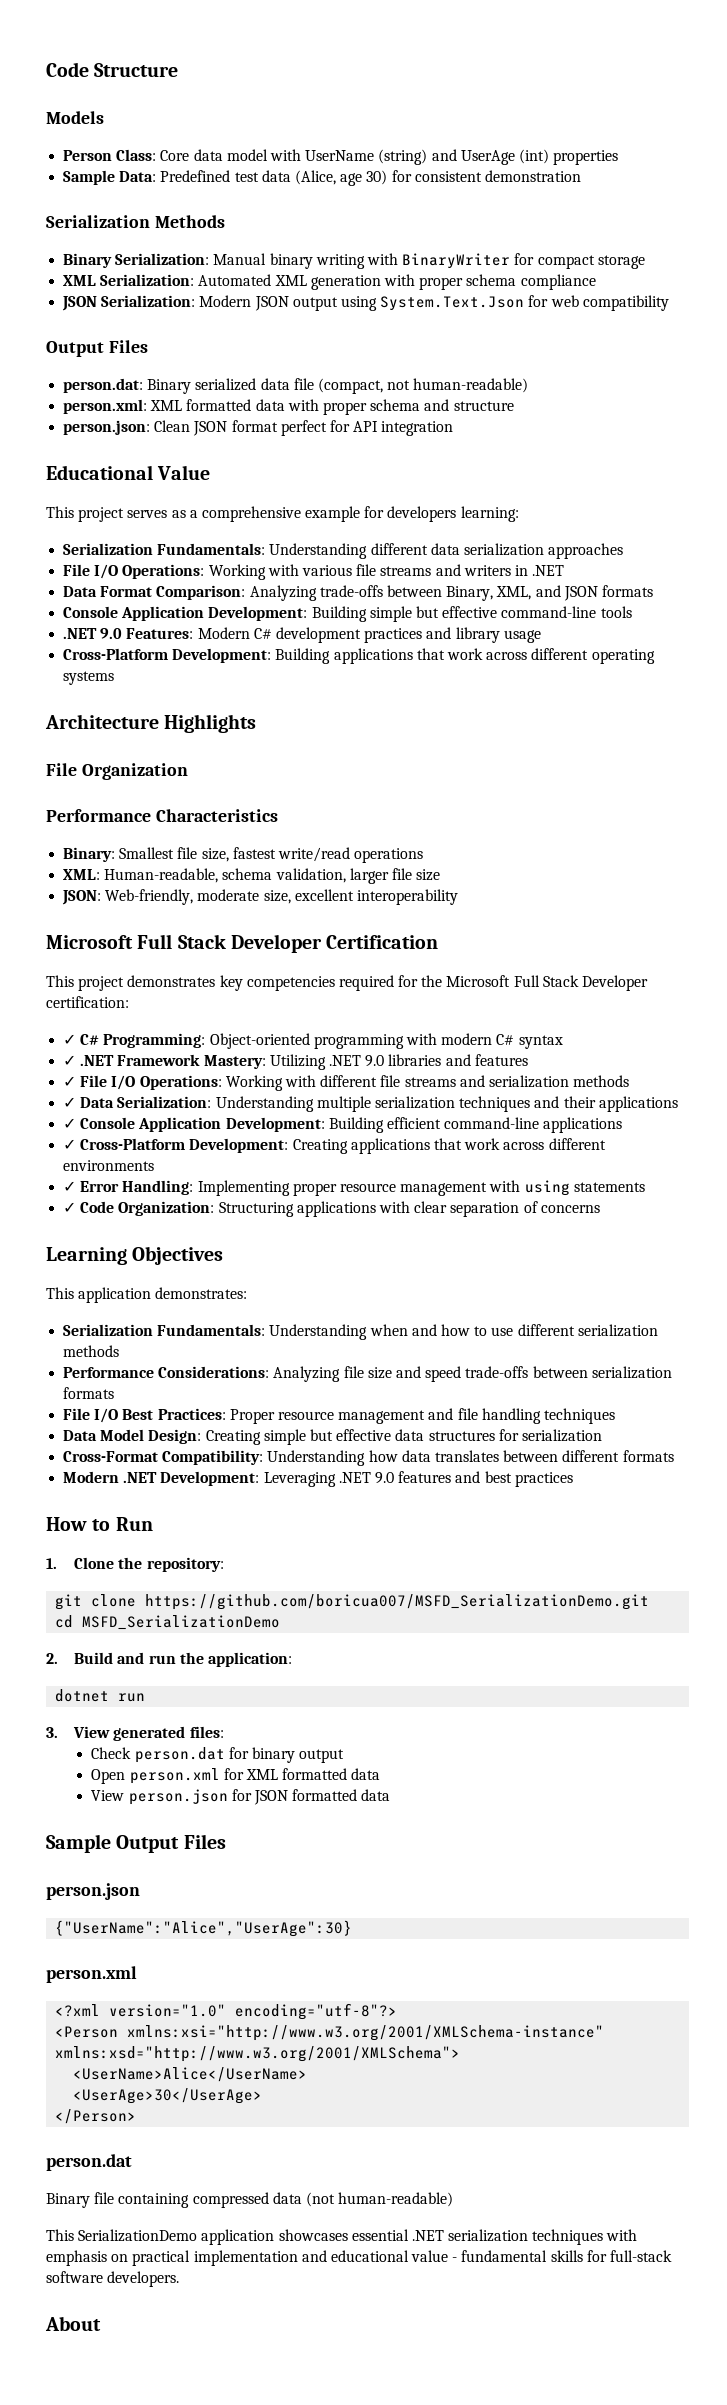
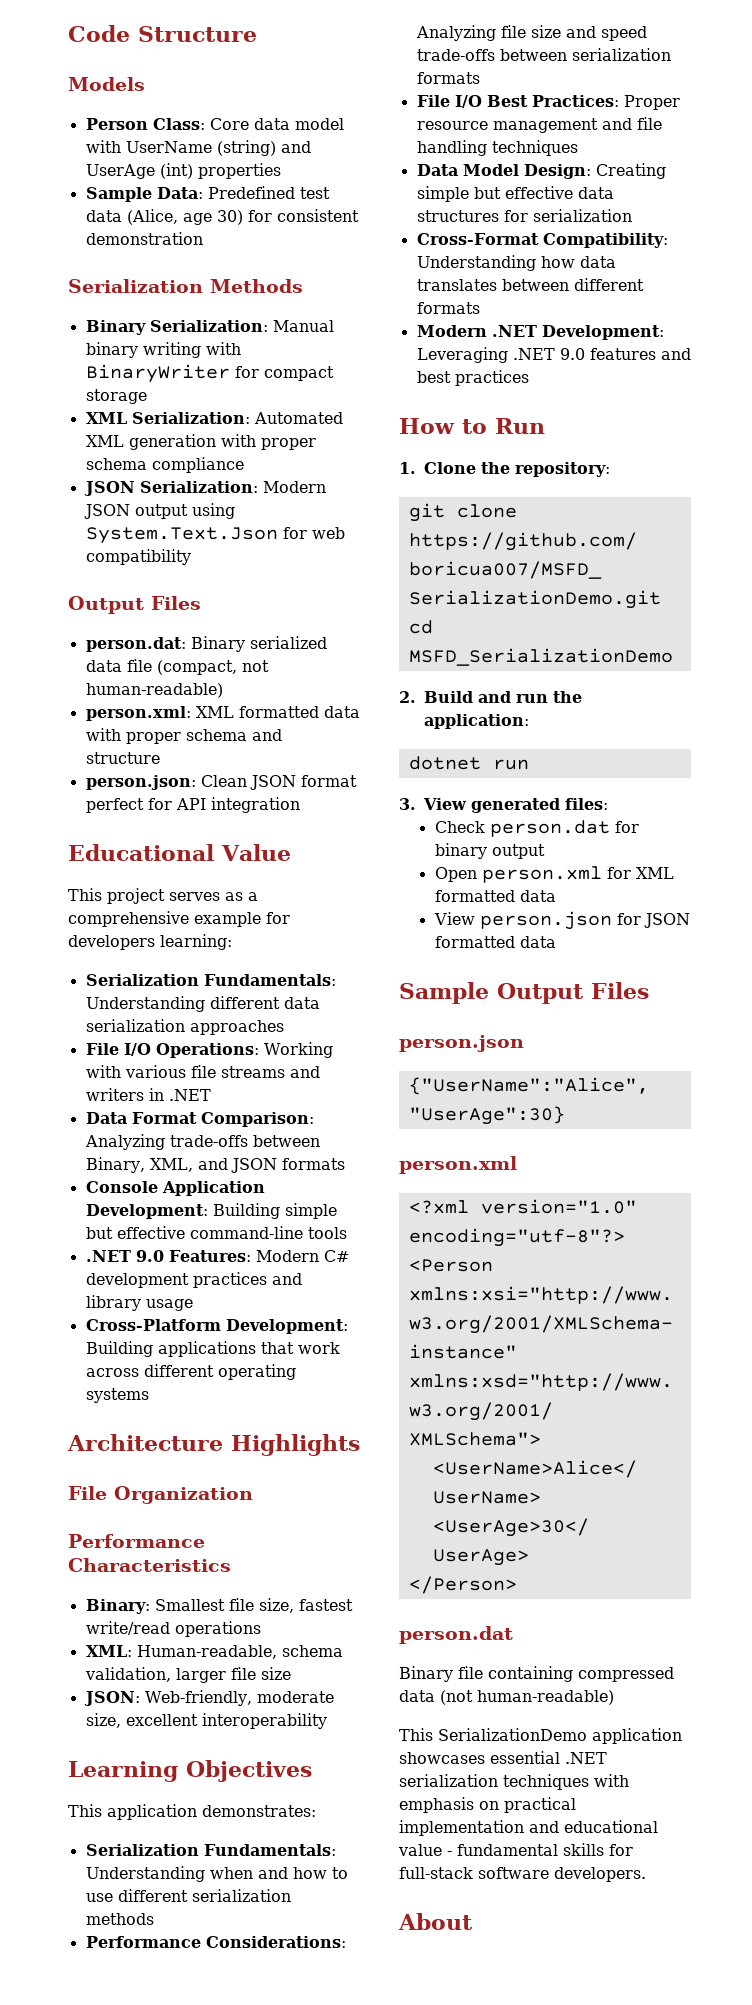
[46,934,439,953] [46,975,649,991] [46,996,129,1008] [63,1033,563,1049] [63,1054,528,1070] [63,1075,630,1091] [63,1096,678,1112] [63,1117,623,1133] [63,1138,606,1154] [63,1160,155,1171] [63,1180,645,1196] [63,1201,600,1217] // Microsoft Full Stack Developer Certification // This project demonstrates key competencies required for the Microsoft Full Stack Developer certification: // ✓ C# Programming: Object-oriented programming with modern C# syntax // ✓ .NET Framework Mastery: Utilizing .NET 9.0 libraries and features // ✓ File I/O Operations: Working with different file streams and serialization methods // ✓ Data Serialization: Understanding multiple serialization techniques and their applications // ✓ Console Application Development: Building efficient command-line applications // ✓ Cross-Platform Development: Creating applications that work across different environments // ✓ Error Handling: Implementing proper resource management with using statements // ✓ Code Organization: Structuring applications with clear separation of concerns -> (327, 1721) none

